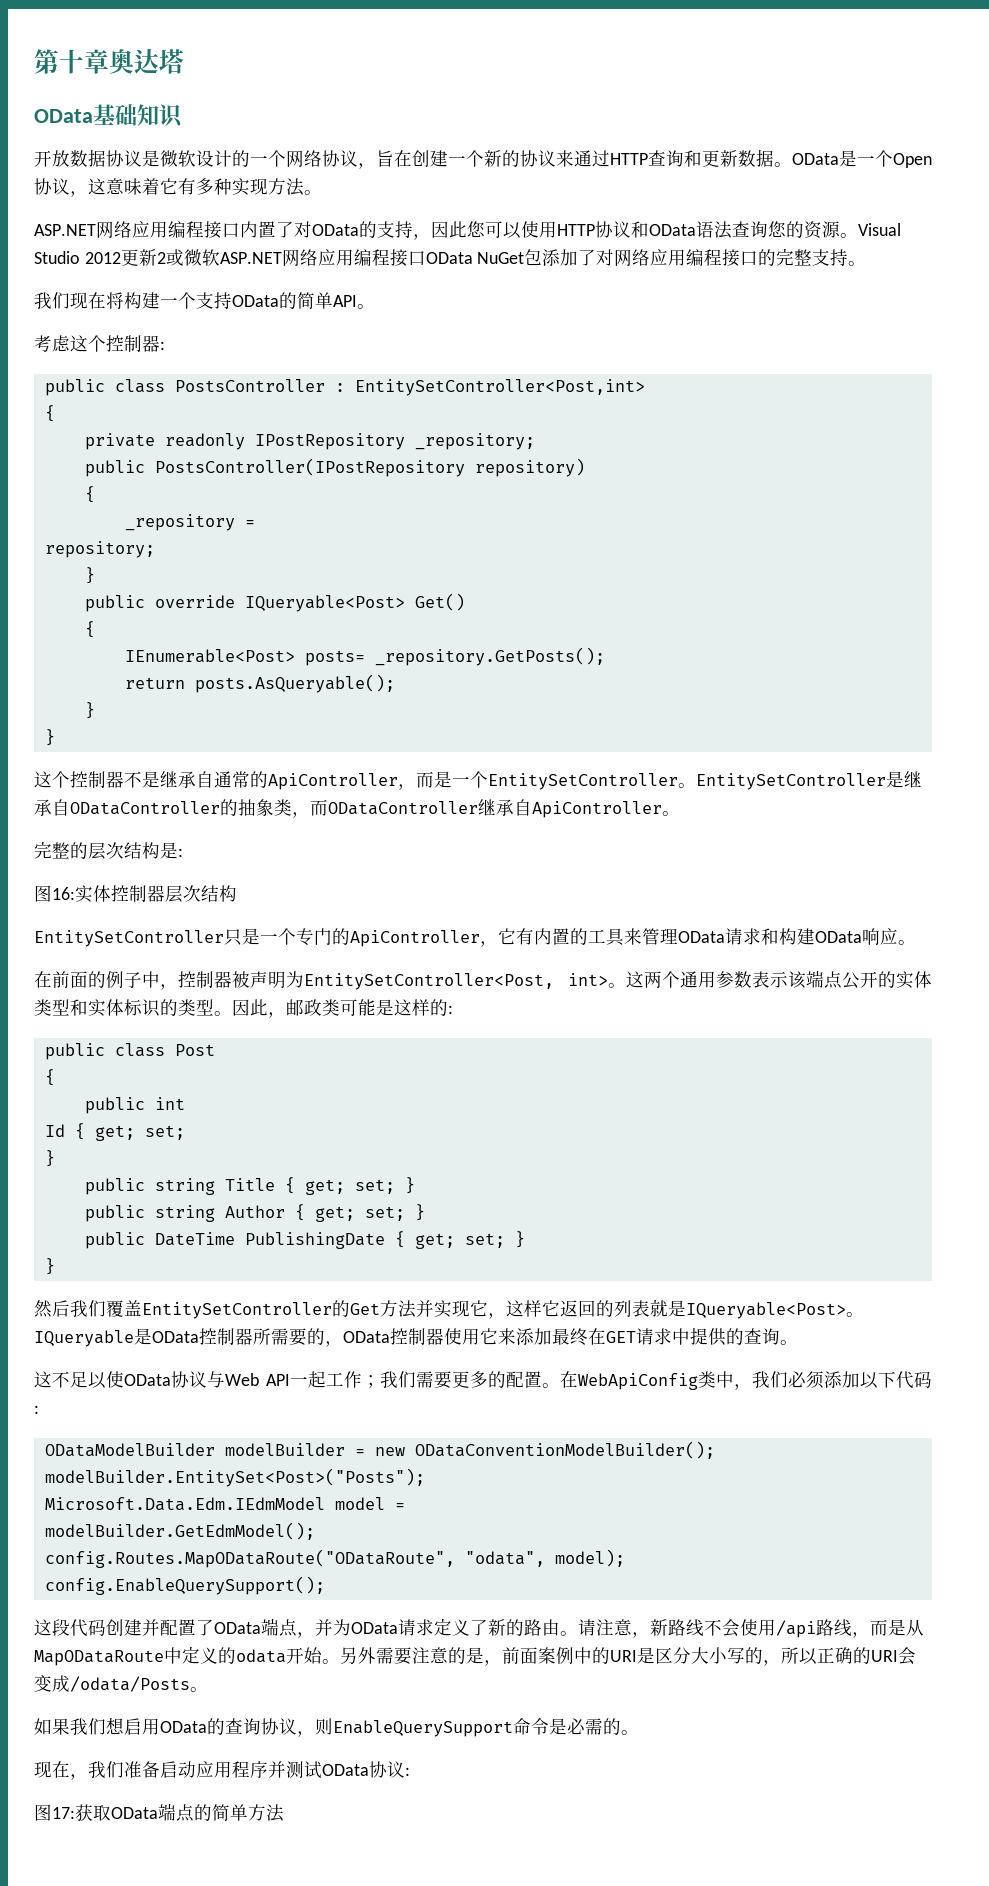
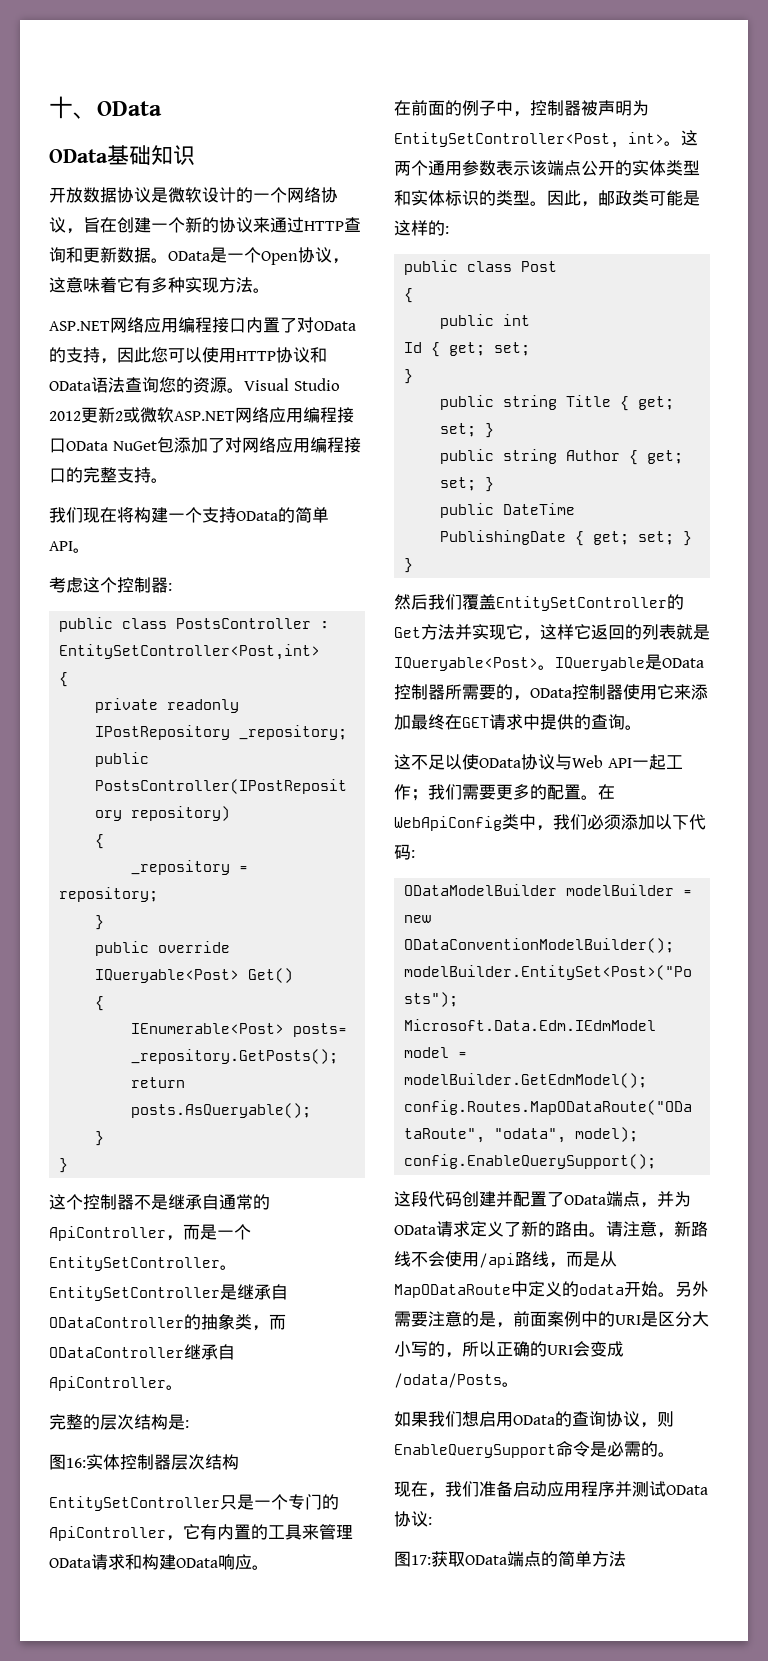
[34,49,184,74] 第十章奥达塔 -> [49,96,162,119] 十、OData

